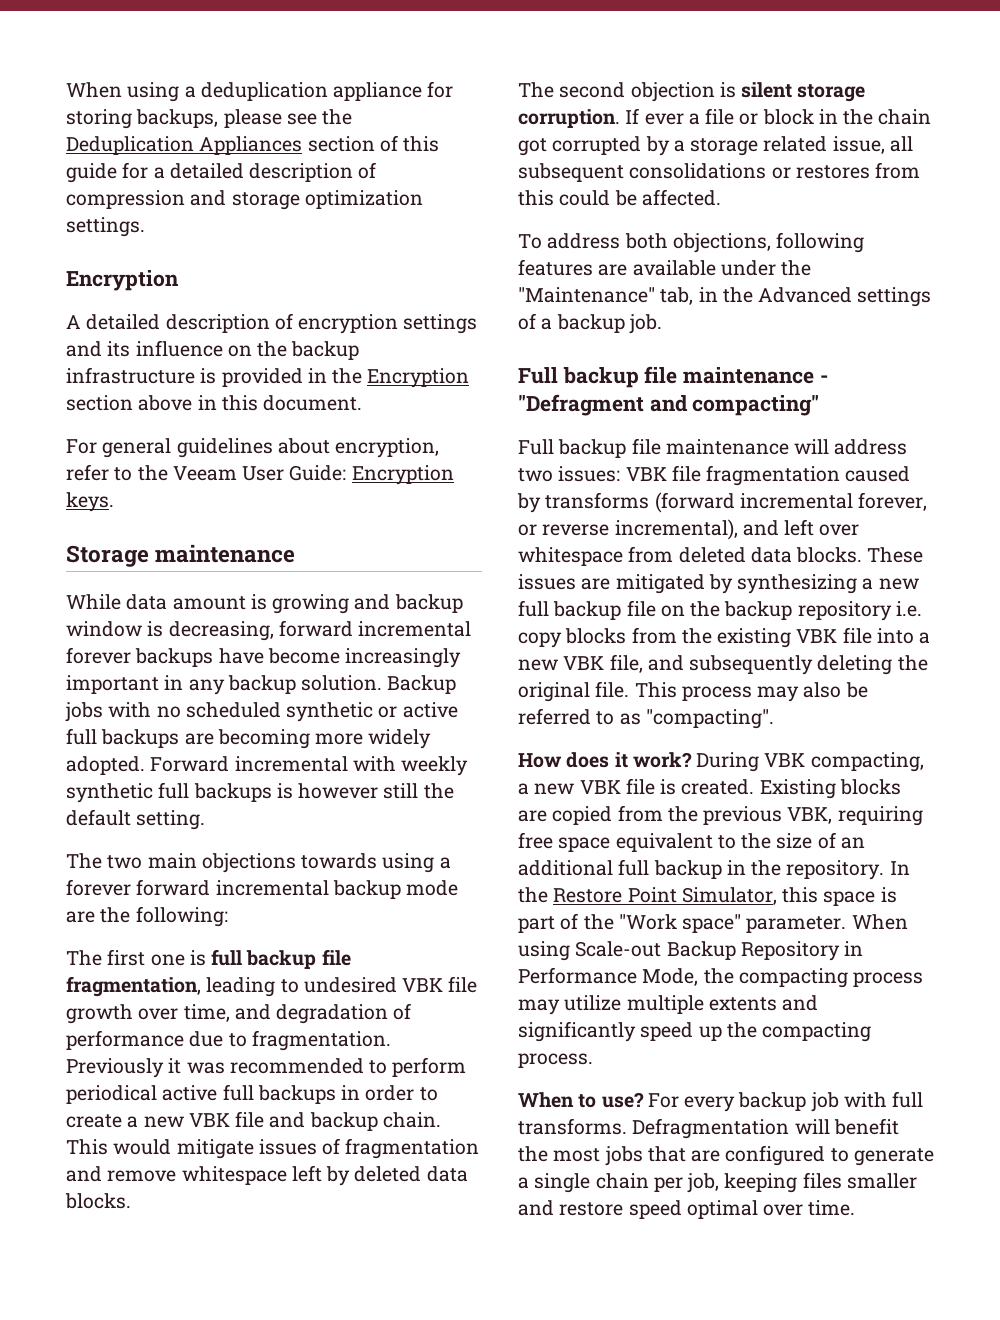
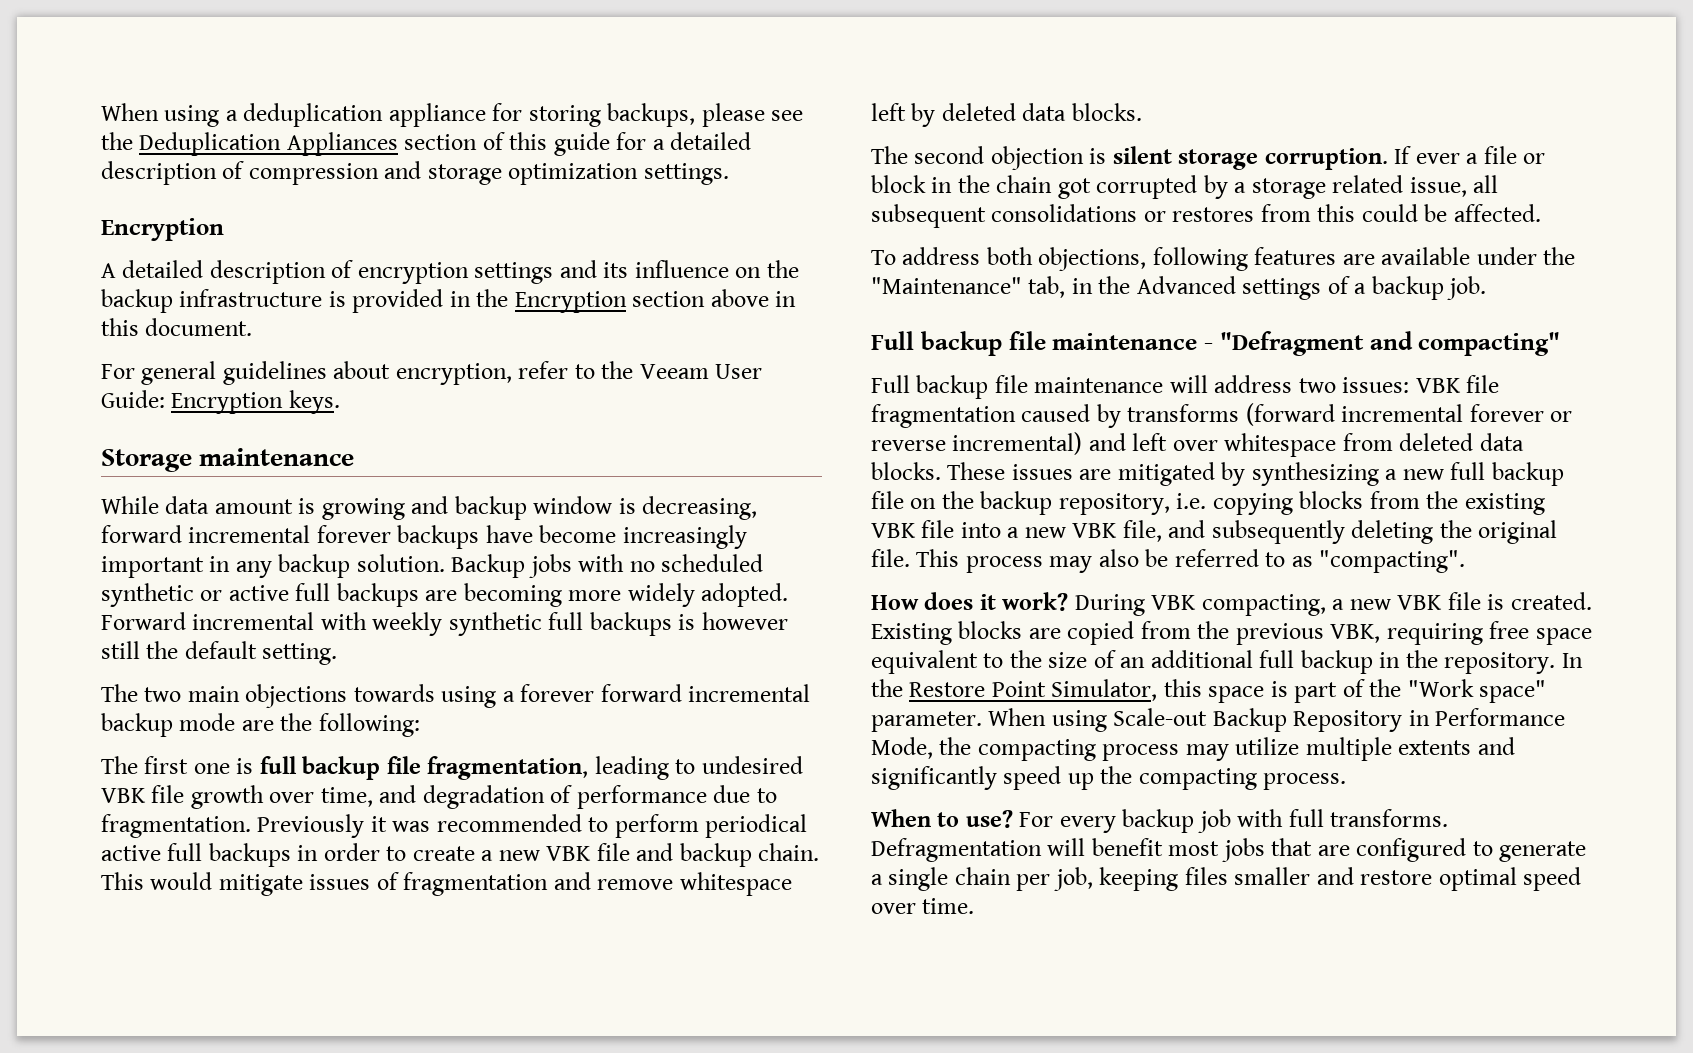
[858,492,928,511] forever, -> [1469,404,1544,422] forever
[614,519,738,540] incremental), -> [952,432,1083,455] incremental)
[797,601,922,621] [518,632,562,648] repository i.e. copy -> [1058,493,1293,515] repository, i.e. copying
[518,1146,548,1162] the -> (1163, 847) none
[628,1200,758,1219] speed optimal -> [1438,867,1582,891] optimal speed

